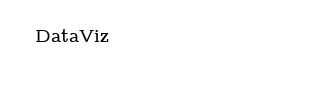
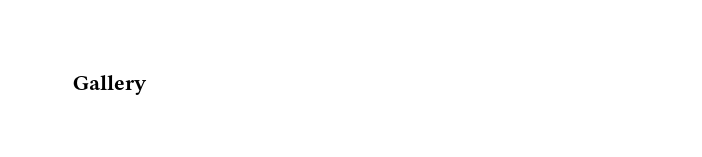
[35,29,109,44] DataViz -> [73,75,147,95] Gallery

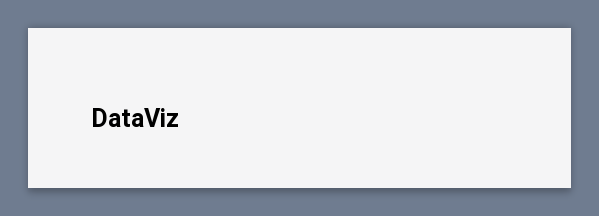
[73,75,147,95] Gallery -> [91,108,179,127] DataViz

